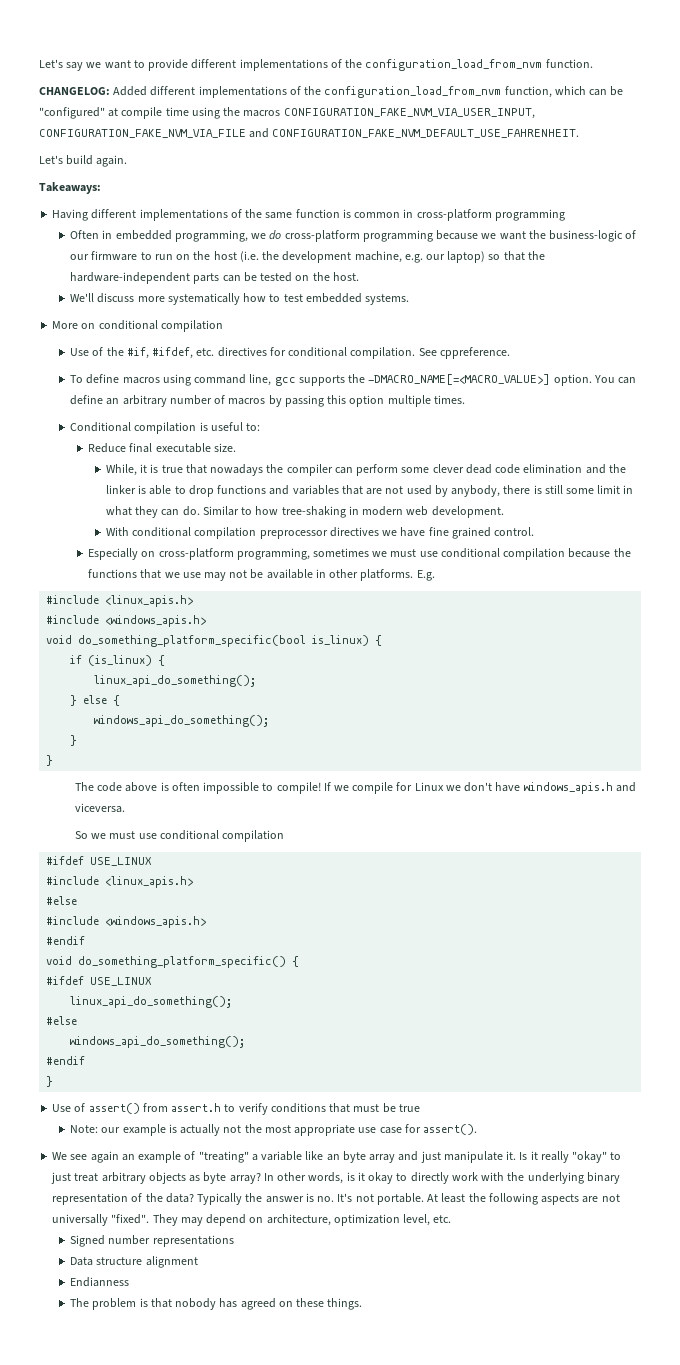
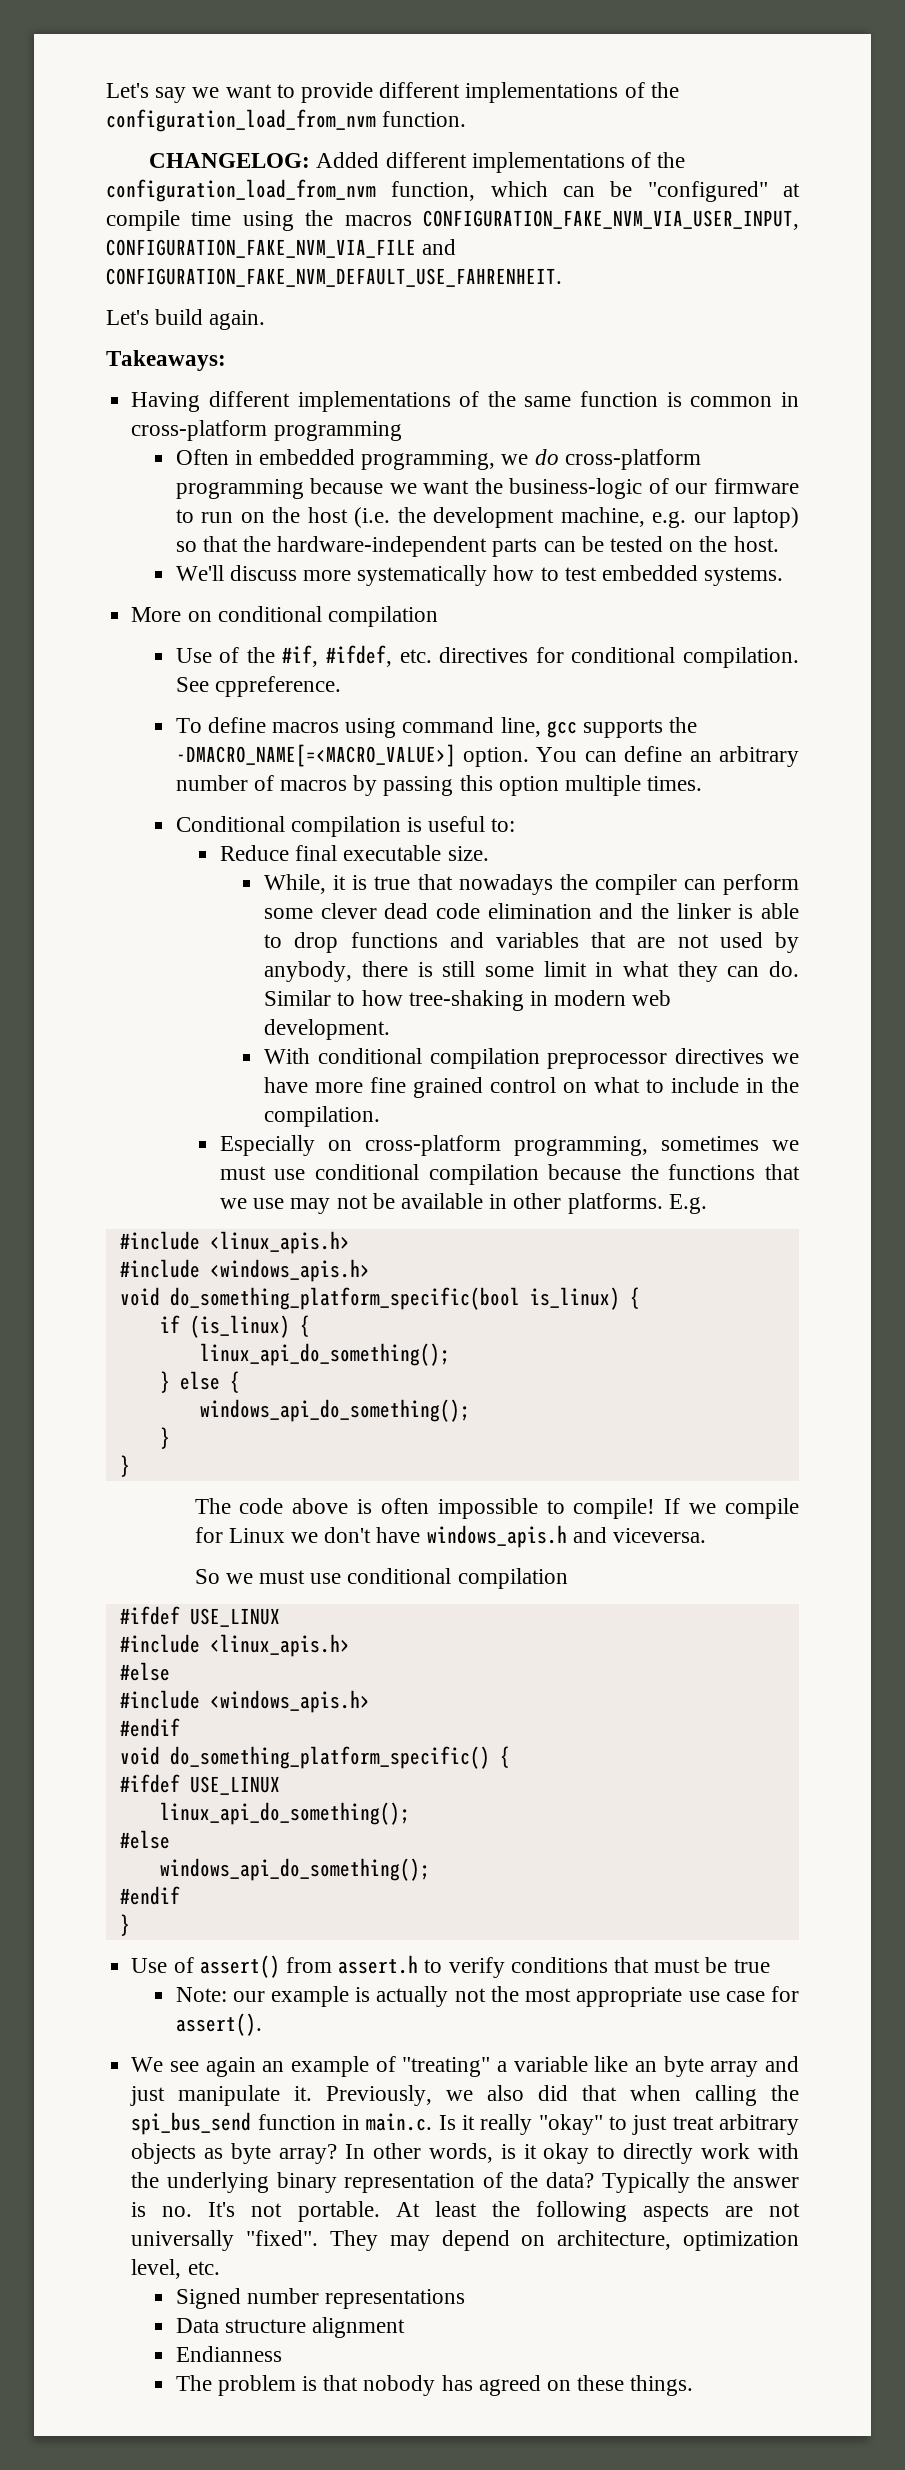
(426, 532) none -> [315,1082,364,1093] more
[494,527,535,536] control. -> [490,1077,799,1093] [264,1106,381,1127] control on what to include in the compilation.
(517, 1155) none -> [326,2085,800,2106] [131,2112,433,2135] Previously, we also did that when calling the spi_bus_send function in main.c.

